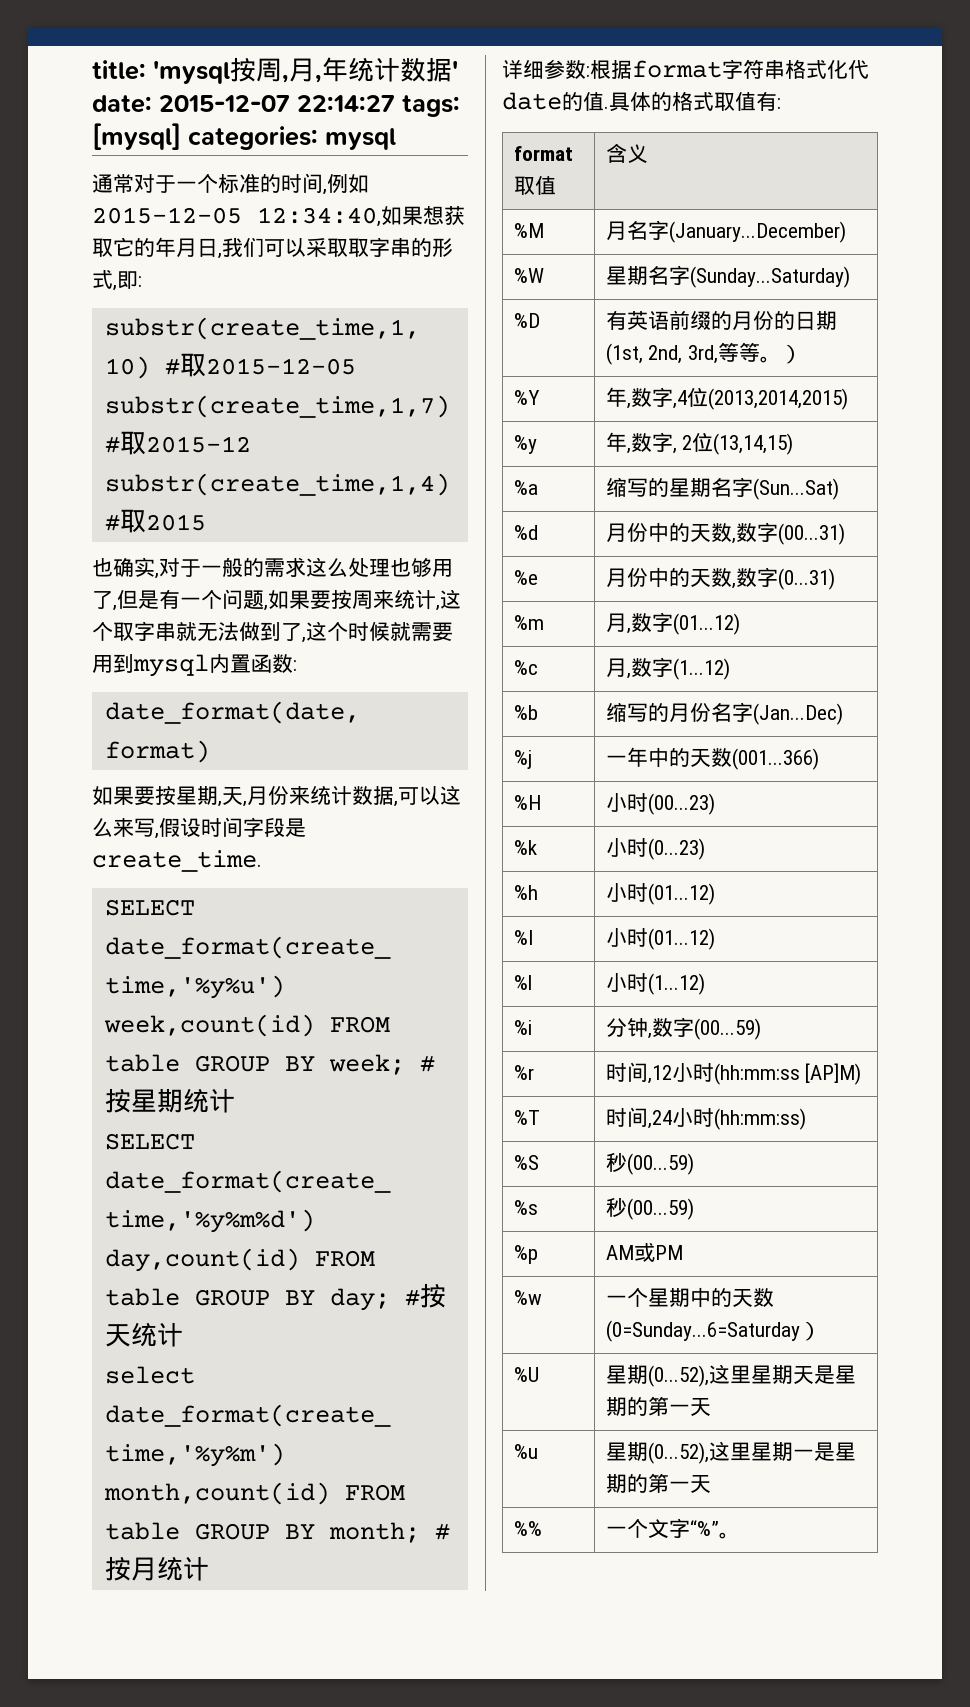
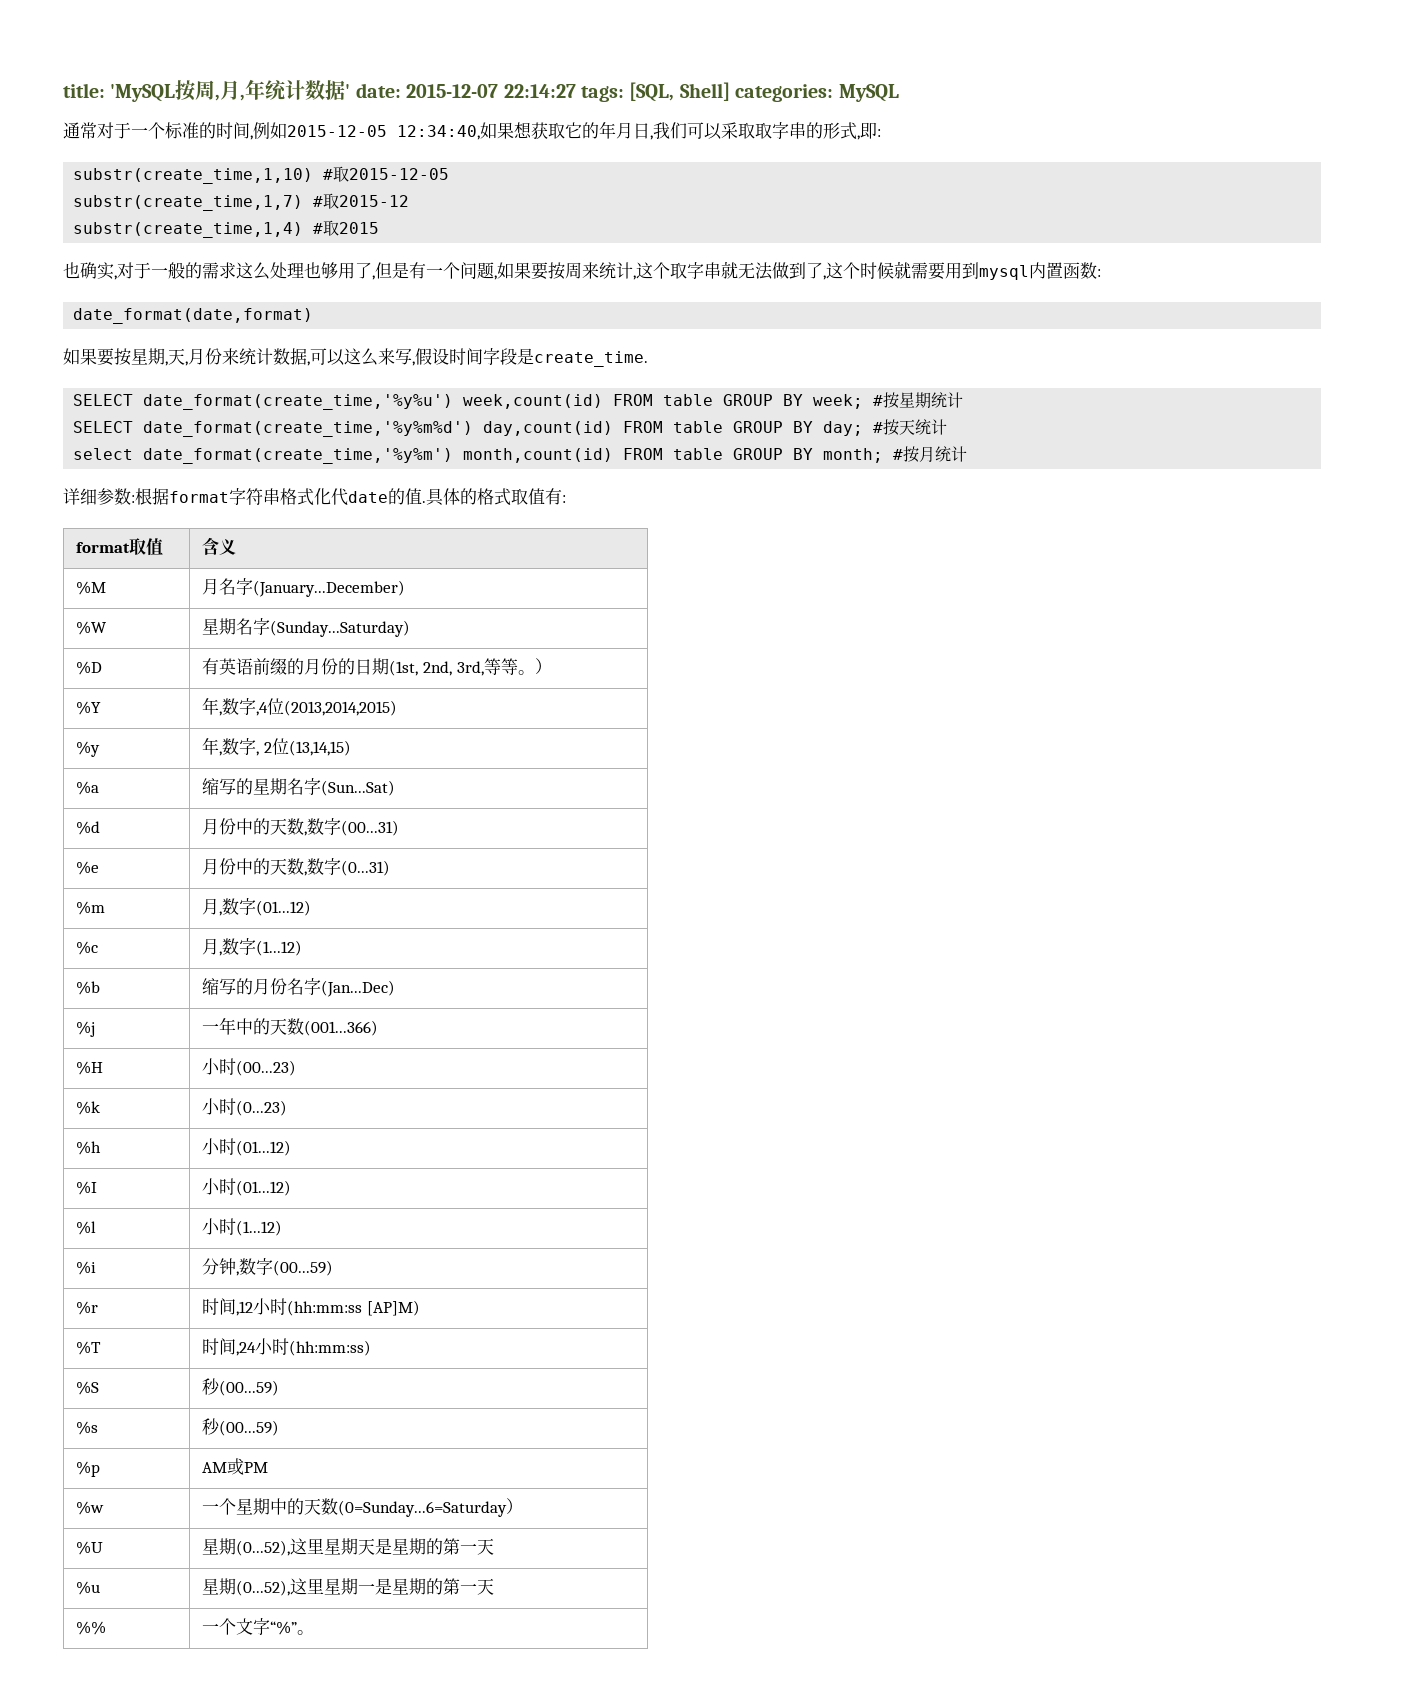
[153,61,230,84] 'mysql -> [110,84,176,102] 'MySQL
[92,123,396,150] [mysql] categories: mysql -> [629,82,899,102] [SQL, Shell] categories: MySQL

